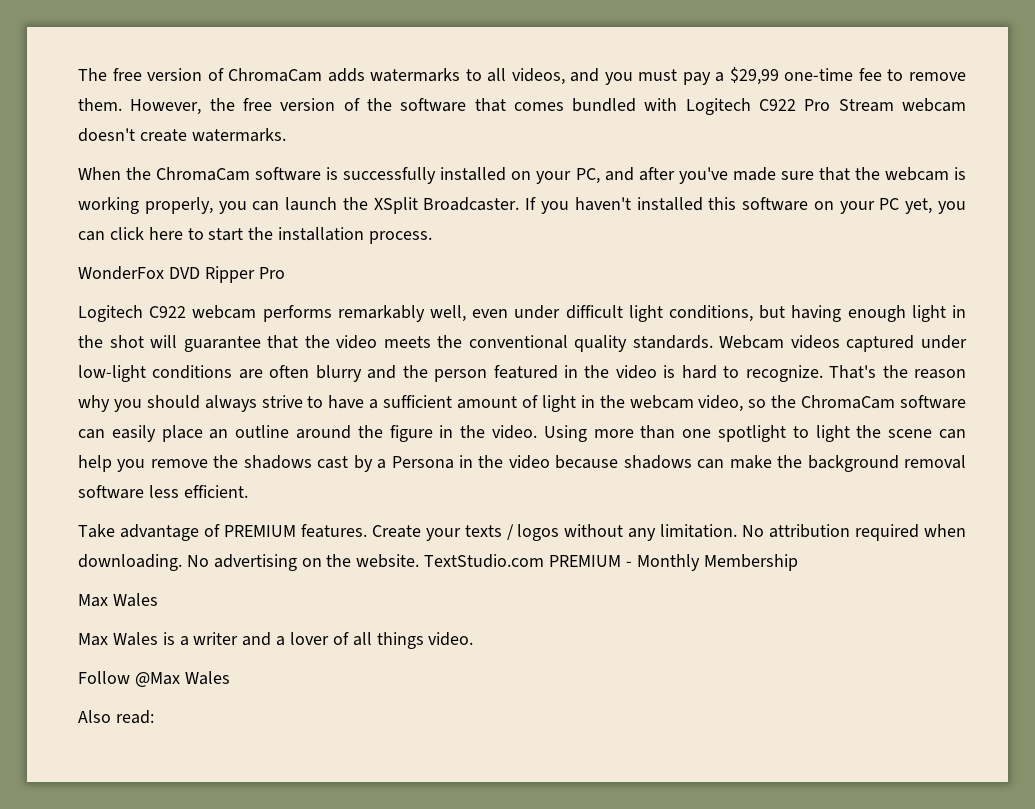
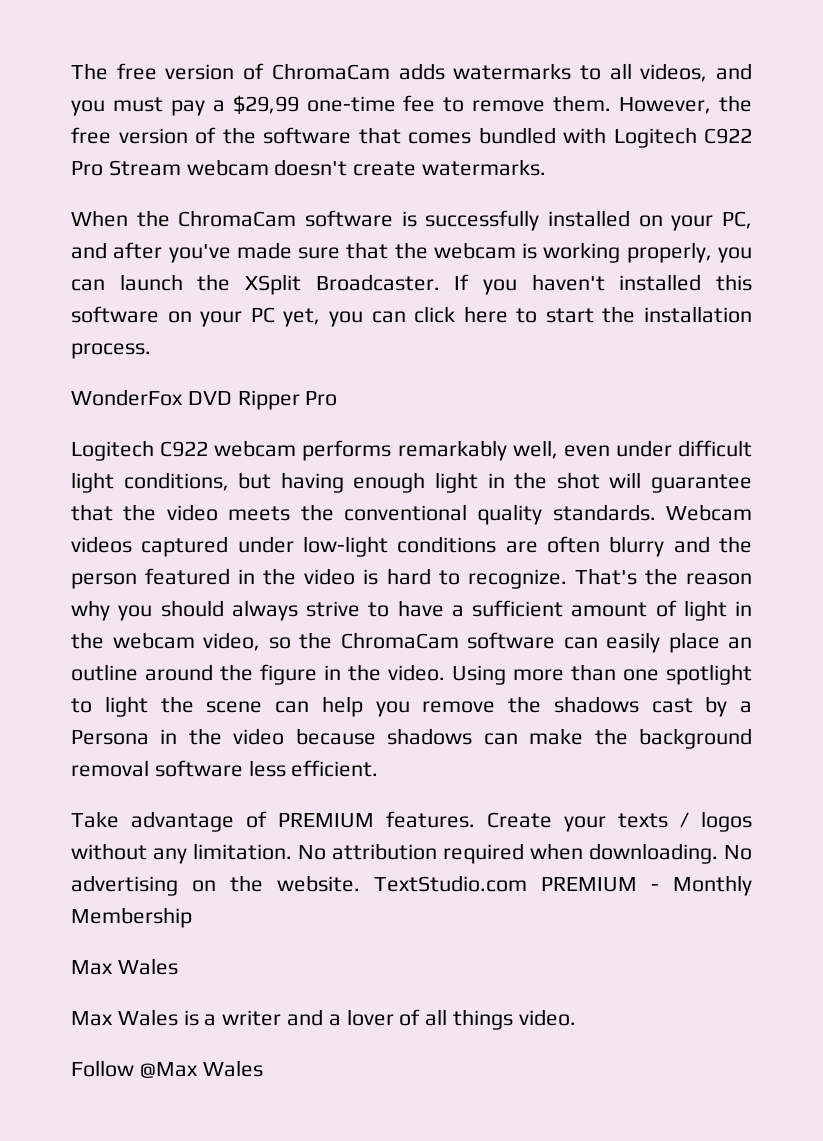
[78,710,154,724] // Also read: -> (263, 1068) none

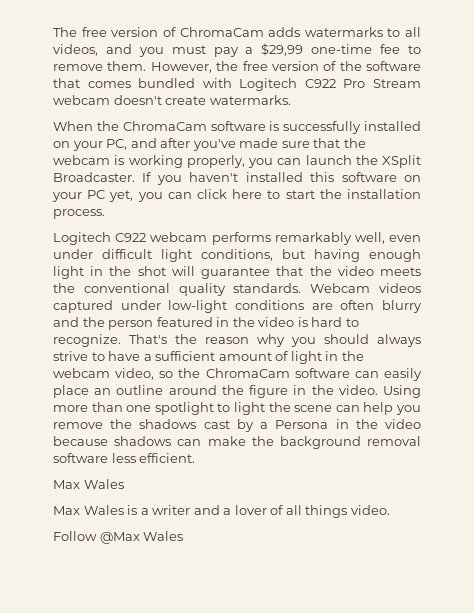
[71,389,338,410] // WonderFox DVD Ripper Pro -> (105, 214) none
[71,811,752,832] [71,843,752,864] [71,875,752,896] [71,907,192,928] // Take advantage of PREMIUM features. Create your texts / logos without any limitation. No attribution required when downloading. No advertising on the website. TextStudio.com PREMIUM - Monthly Membership -> (196, 458) none

